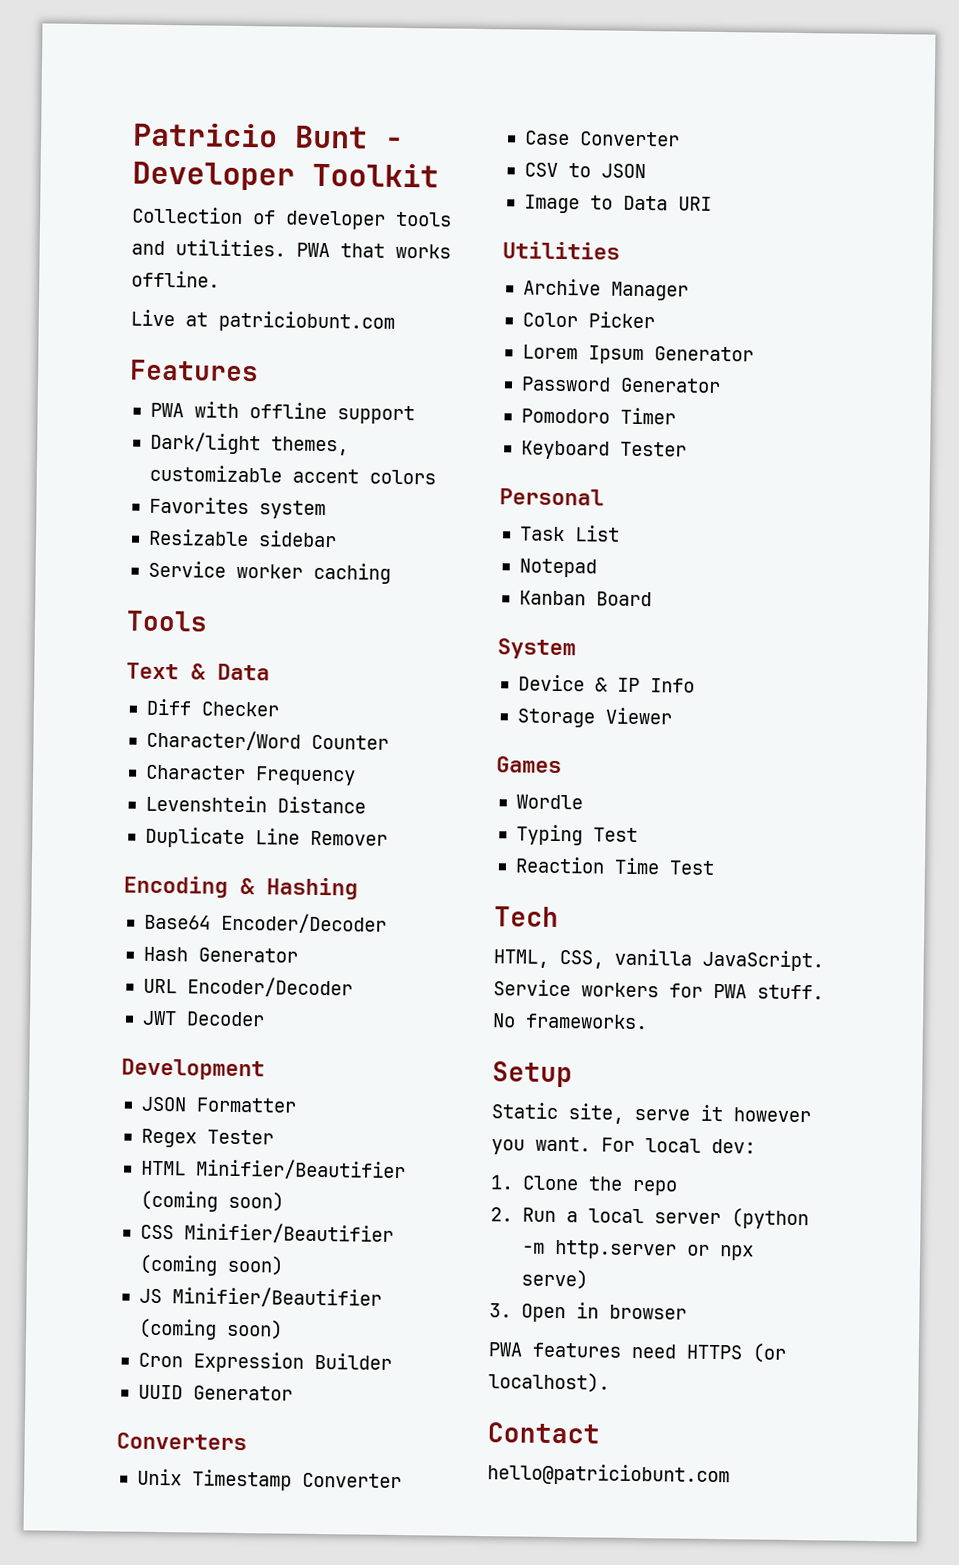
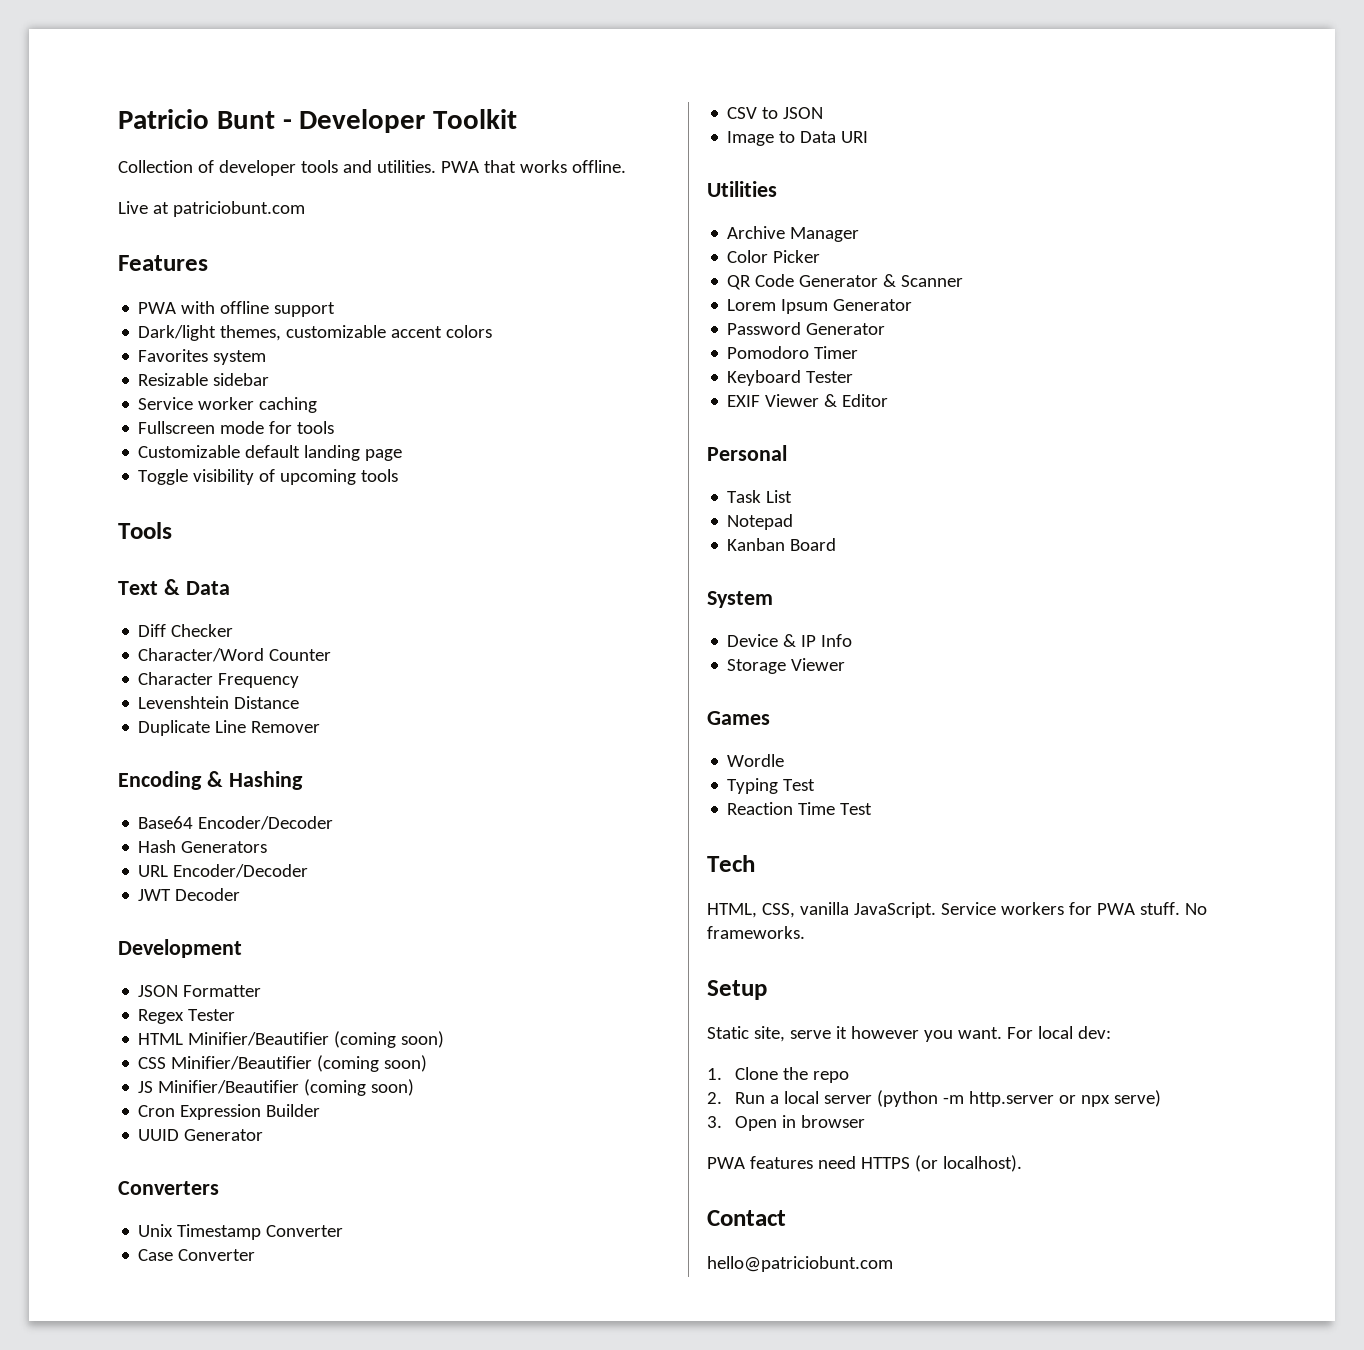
(391, 573) none -> [138,421,335,434] [138,445,403,461] [138,469,399,485] // Fullscreen mode for tools // Customizable default landing page // Toggle visibility of upcoming tools
[197,947,298,963] Generator -> [181,841,268,853] Generators
(655, 320) none -> [727,274,964,290] // QR Code Generator & Scanner
(687, 449) none -> [727,394,889,407] // EXIF Viewer & Editor

